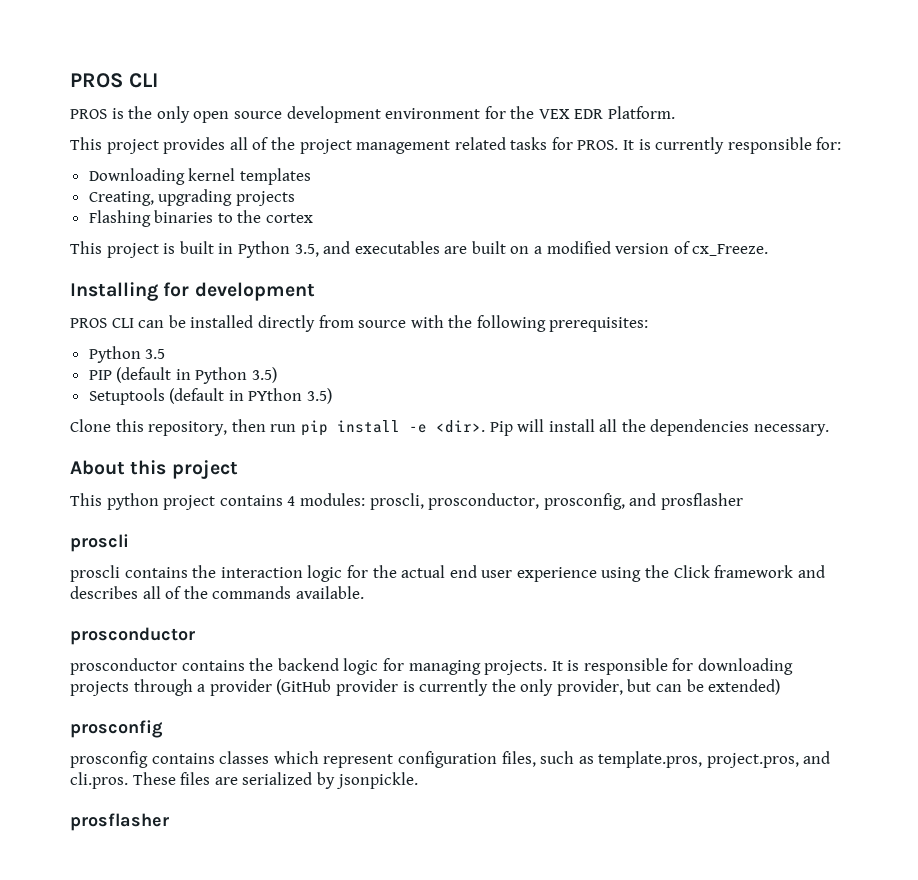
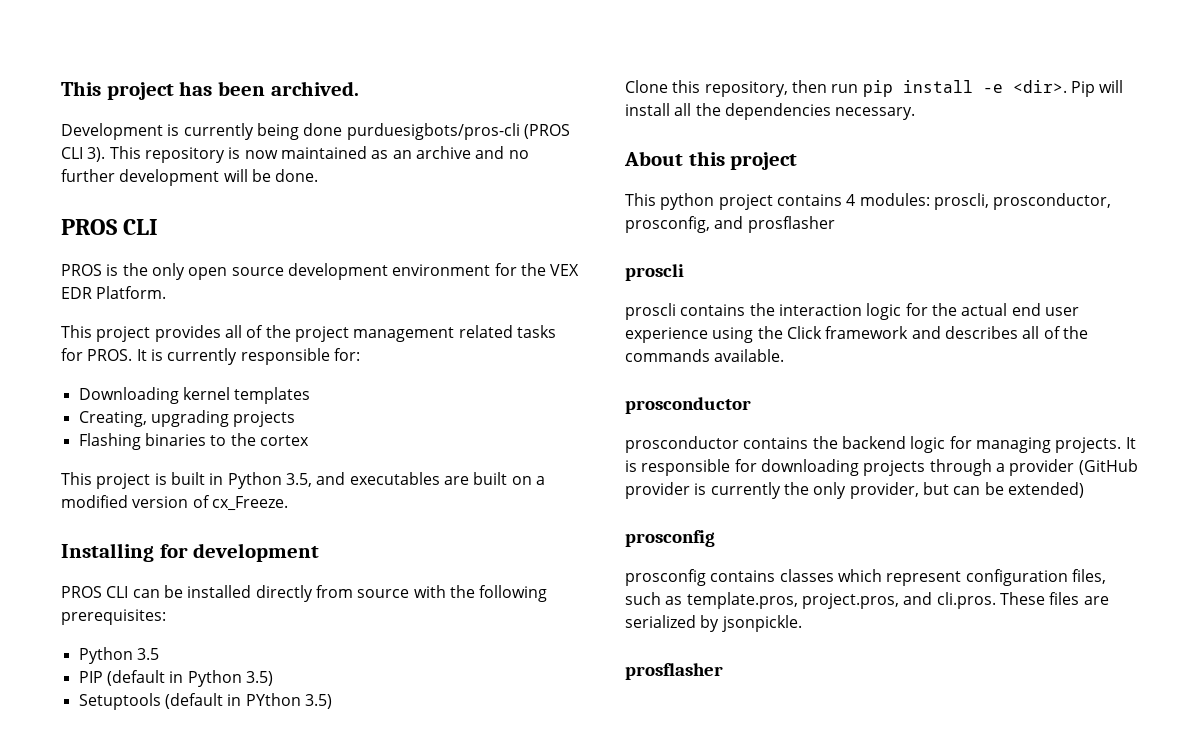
(70, 80) none -> [61,81,359,100] [61,123,570,140] [61,146,529,163] [61,169,319,186] This project has been archived. // Development is currently being done purduesigbots/pros-cli (PROS CLI 3). This repository is now maintained as an archive and no further development will be done. //

